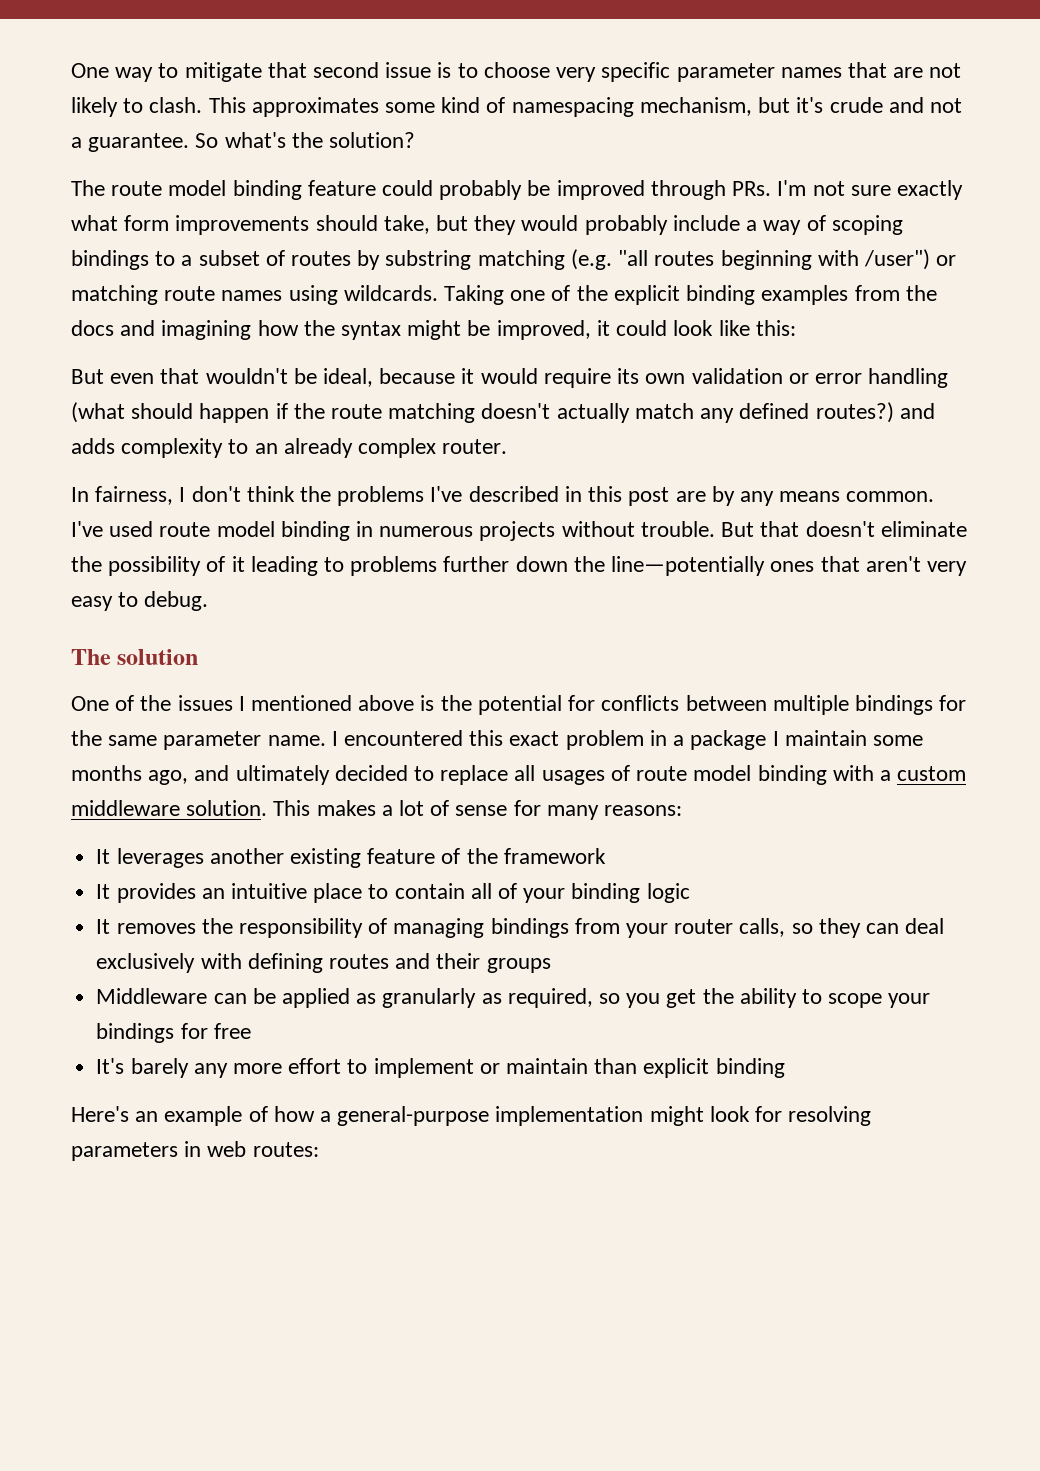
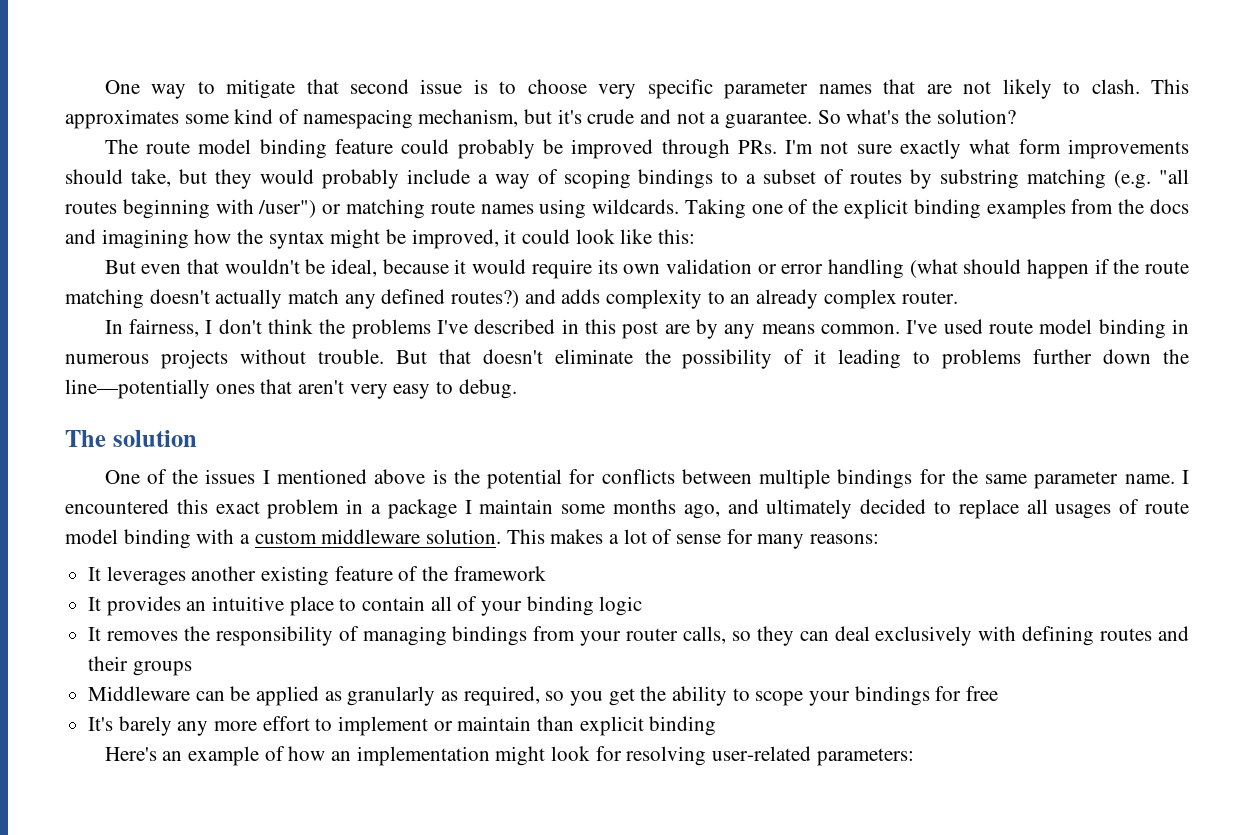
[320,1106,490,1126] a general-purpose -> [331,751,352,761] an
[71,1141,319,1161] parameters in web routes: -> [712,746,914,766] user-related parameters:

